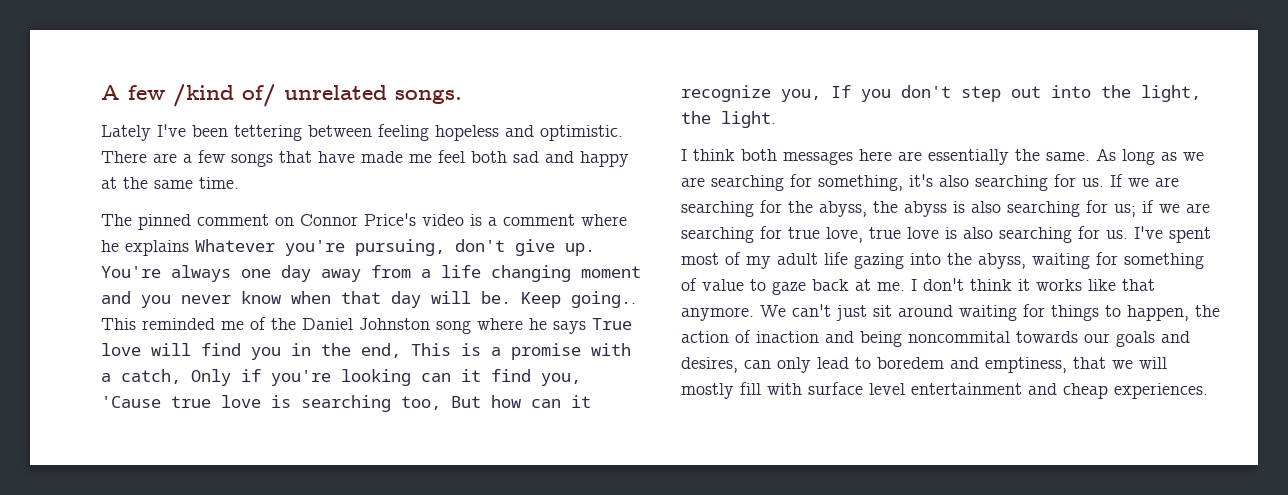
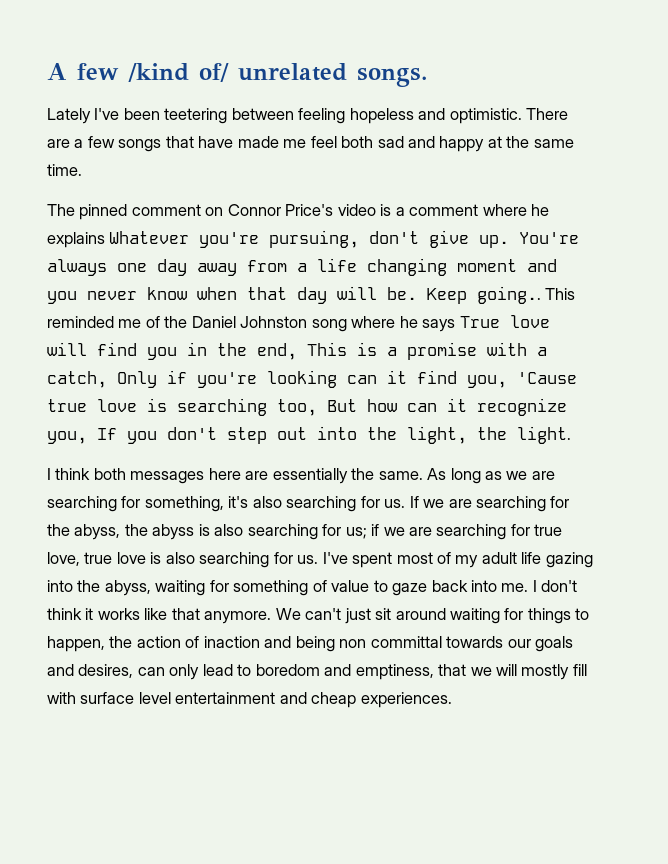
[234,125,302,141] tettering -> [164,108,228,124] teetering
[855,279,871,291] at -> [471,580,498,592] into
[908,331,1010,343] noncommital -> [339,636,442,648] non committal
[877,357,944,369] boredem -> [255,664,320,676] boredom

